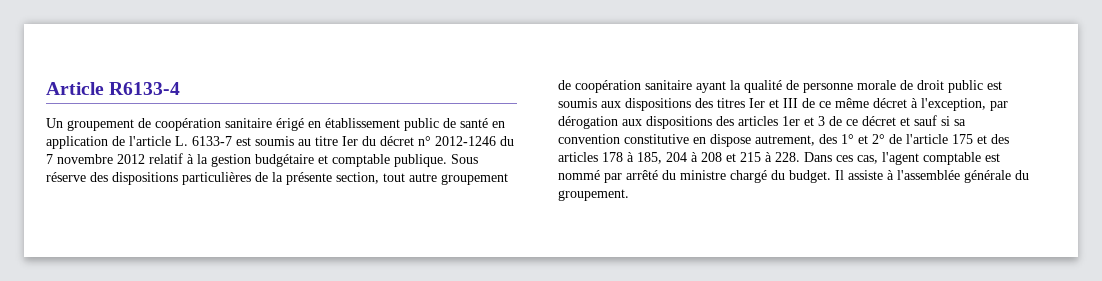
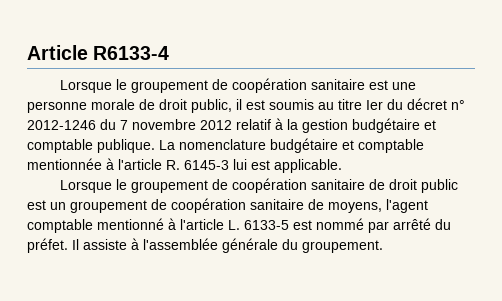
[46,118,505,131] [46,136,232,149] Un groupement de coopération sanitaire érigé en établissement public de santé en application de l'article L. 6133-7 -> [60,78,417,93] [27,99,242,113] Lorsque le groupement de coopération sanitaire est une personne morale de droit public, il
[451,154,478,164] [46,172,508,185] [558,80,1002,93] [558,98,1008,111] [558,115,966,129] [558,134,1009,147] [558,152,981,165] Sous réserve des dispositions particulières de la présente section, tout autre groupement de coopération sanitaire ayant la qualité de personne morale de droit public est soumis aux dispositions des titres Ier et III de ce même décret à l'exception, par dérogation aux dispositions des articles 1er et 3 de ce décret et sauf si sa convention constitutive en dispose autrement, des 1° et 2° de l'article 175 et des articles 178 à 185, 204 à 208 et 215 à 228. Dans ces cas, l'agent comptable -> [159,138,424,153] [27,158,342,173] [60,178,459,193] [27,198,428,213] [27,218,289,233] La nomenclature budgétaire et comptable mentionnée à l'article R. 6145-3 lui est applicable. // Lorsque le groupement de coopération sanitaire de droit public est un groupement de coopération sanitaire de moyens, l'agent comptable mentionné à l'article L. 6133-5
[680,170,831,183] ministre chargé du budget. -> [27,238,68,253] préfet.

